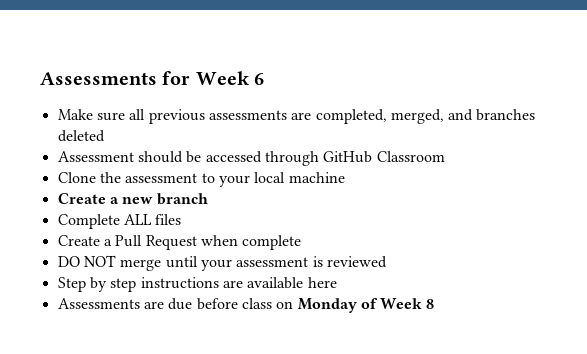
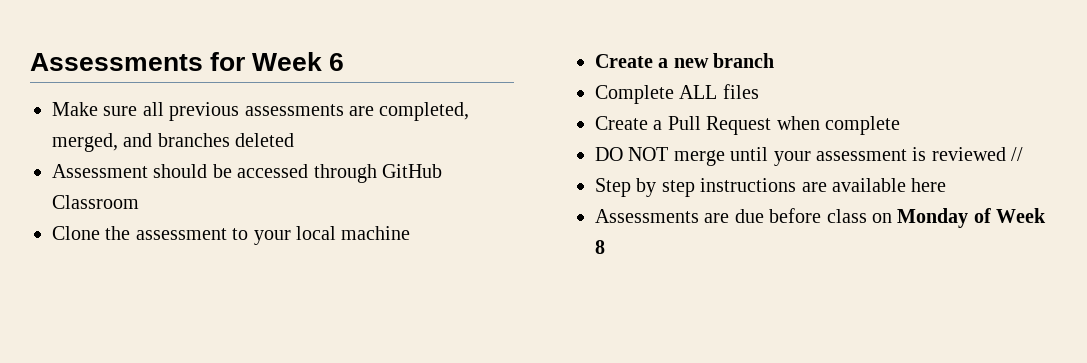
(387, 262) none -> [1011,147,1024,161] //

